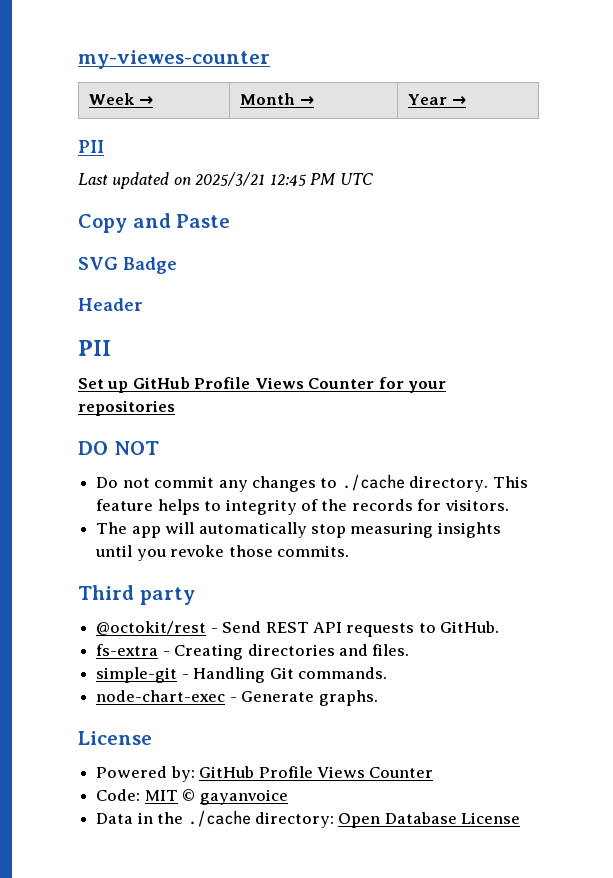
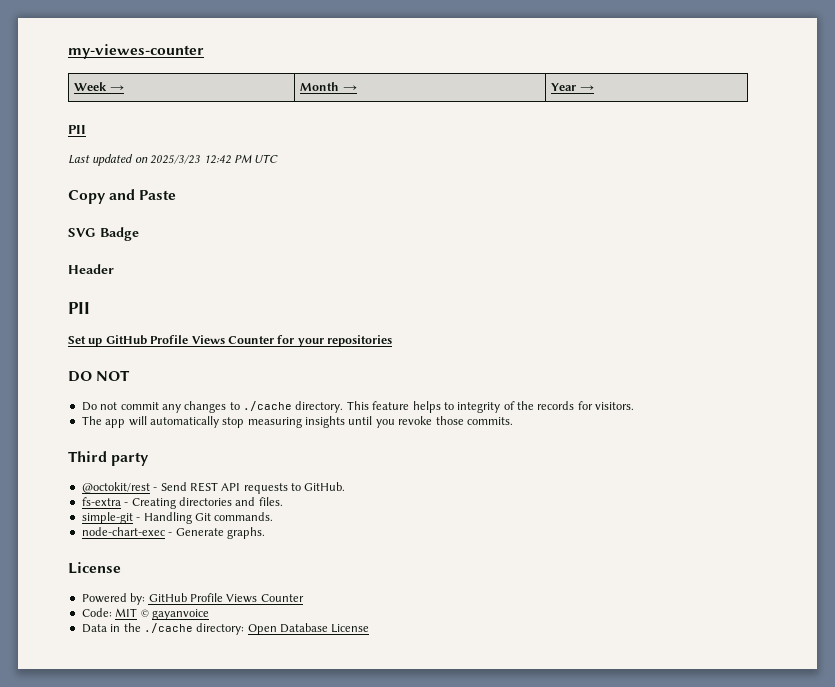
[195,172,307,186] 2025/3/21 12:45 -> [150,155,231,164] 2025/3/23 12:42

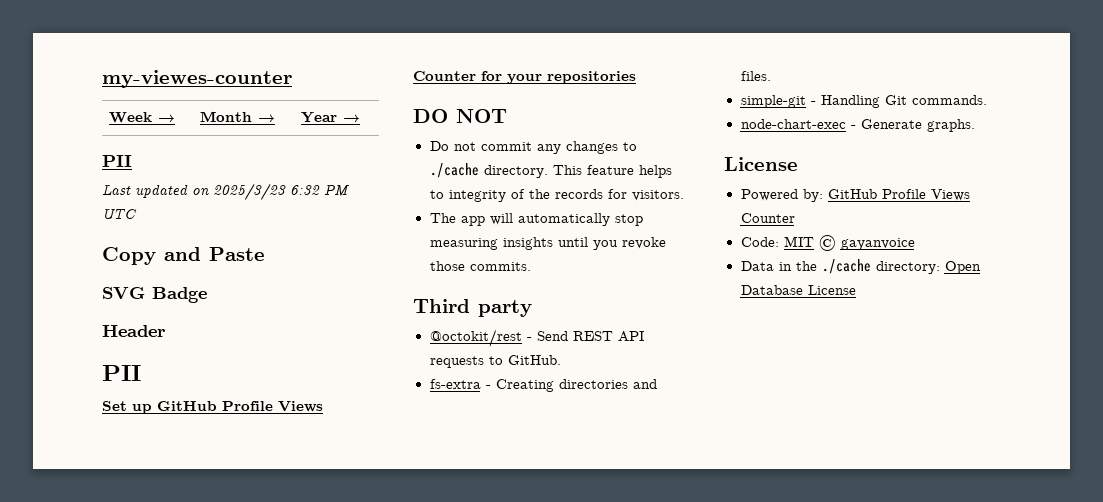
[203,155,231,164] 12:42 -> [290,185,320,195] 6:32

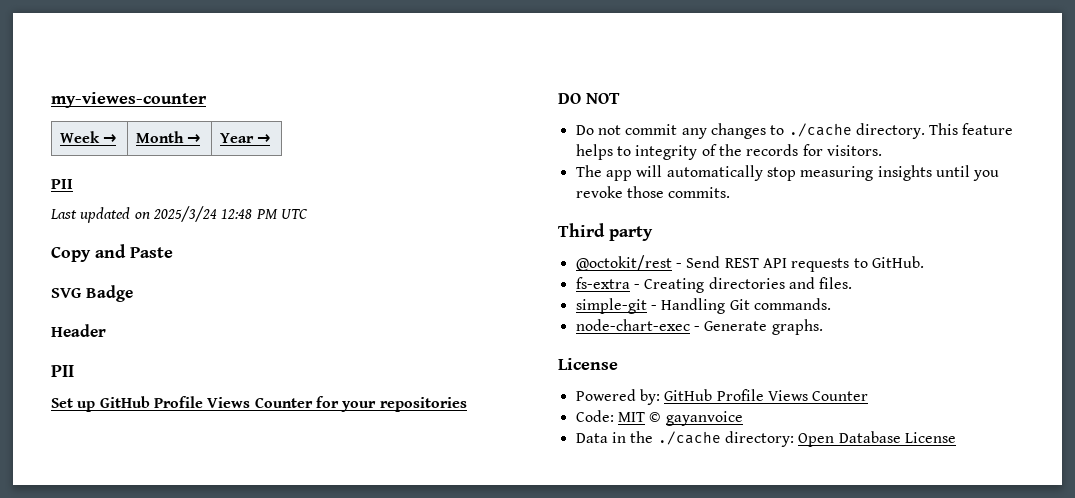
[213,183,320,201] 2025/3/23 6:32 -> [152,206,253,222] 2025/3/24 12:48

